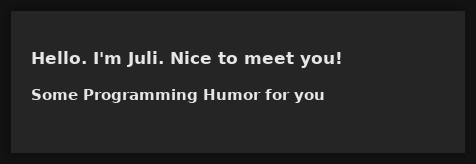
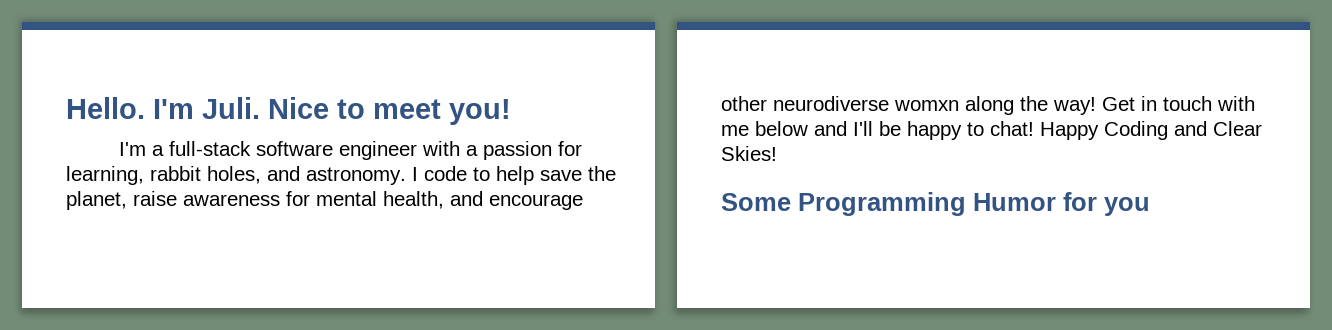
(343, 60) none -> [118,141,582,160] [66,166,616,185] [66,191,583,210] [721,96,1255,115] [721,121,1262,140] [721,146,777,161] // I'm a full-stack software engineer with a passion for learning, rabbit holes, and astronomy. I code to help save the planet, raise awareness for mental health, and encourage other neurodiverse womxn along the way! Get in touch with me below and I'll be happy to chat! Happy Coding and Clear Skies!

